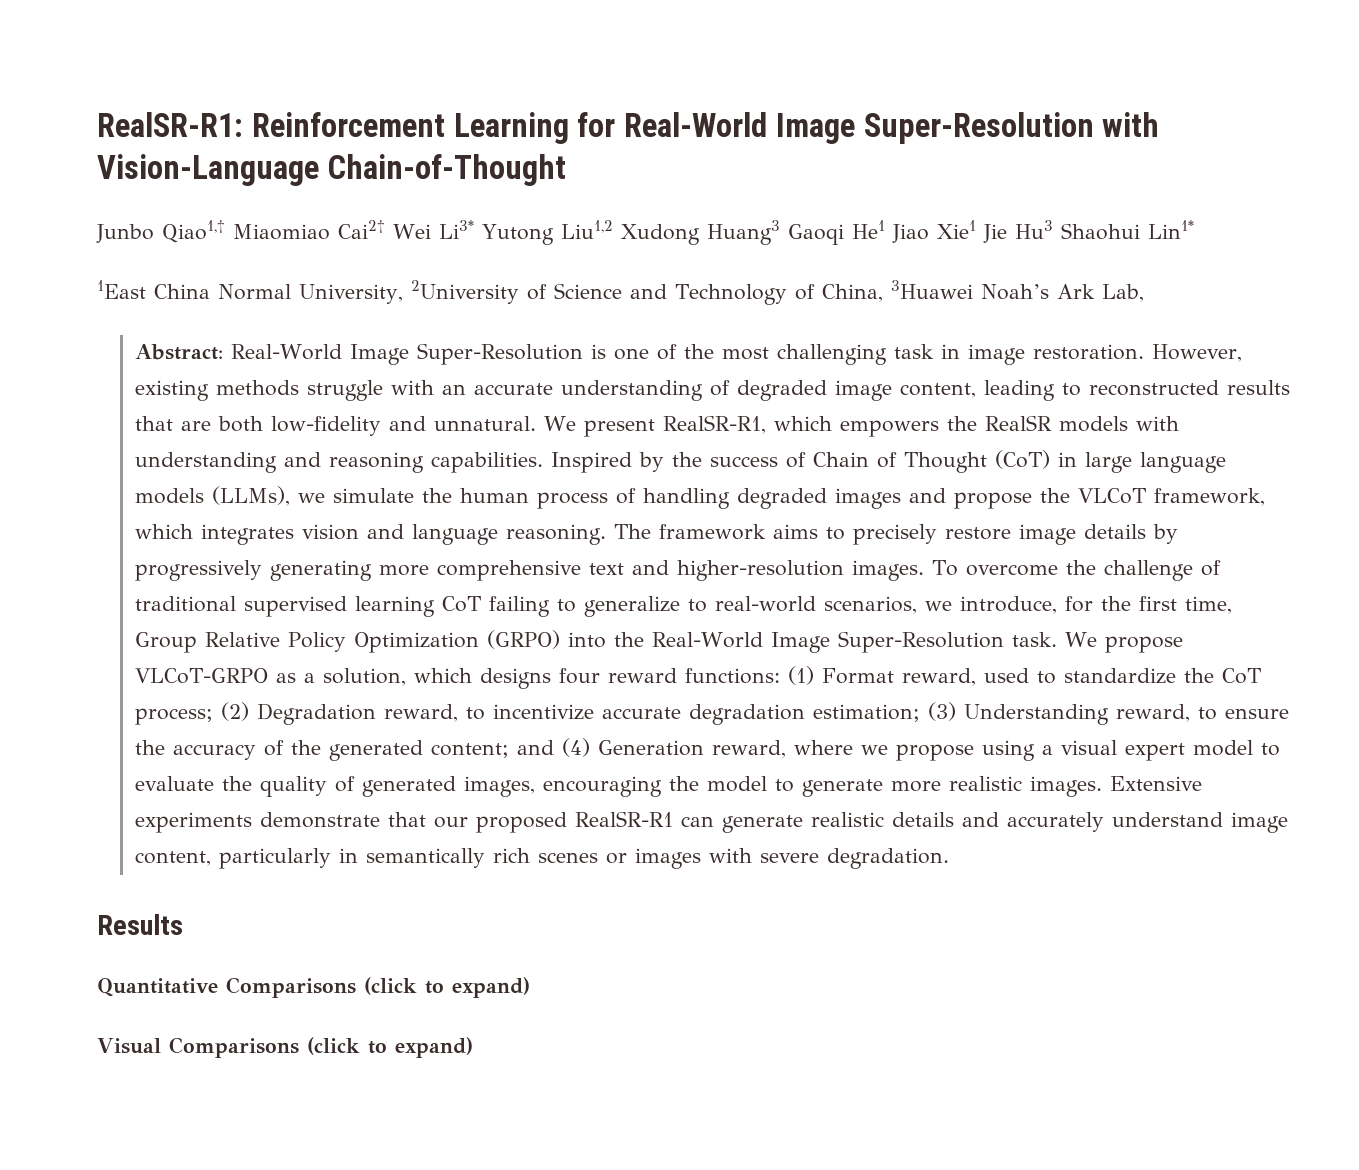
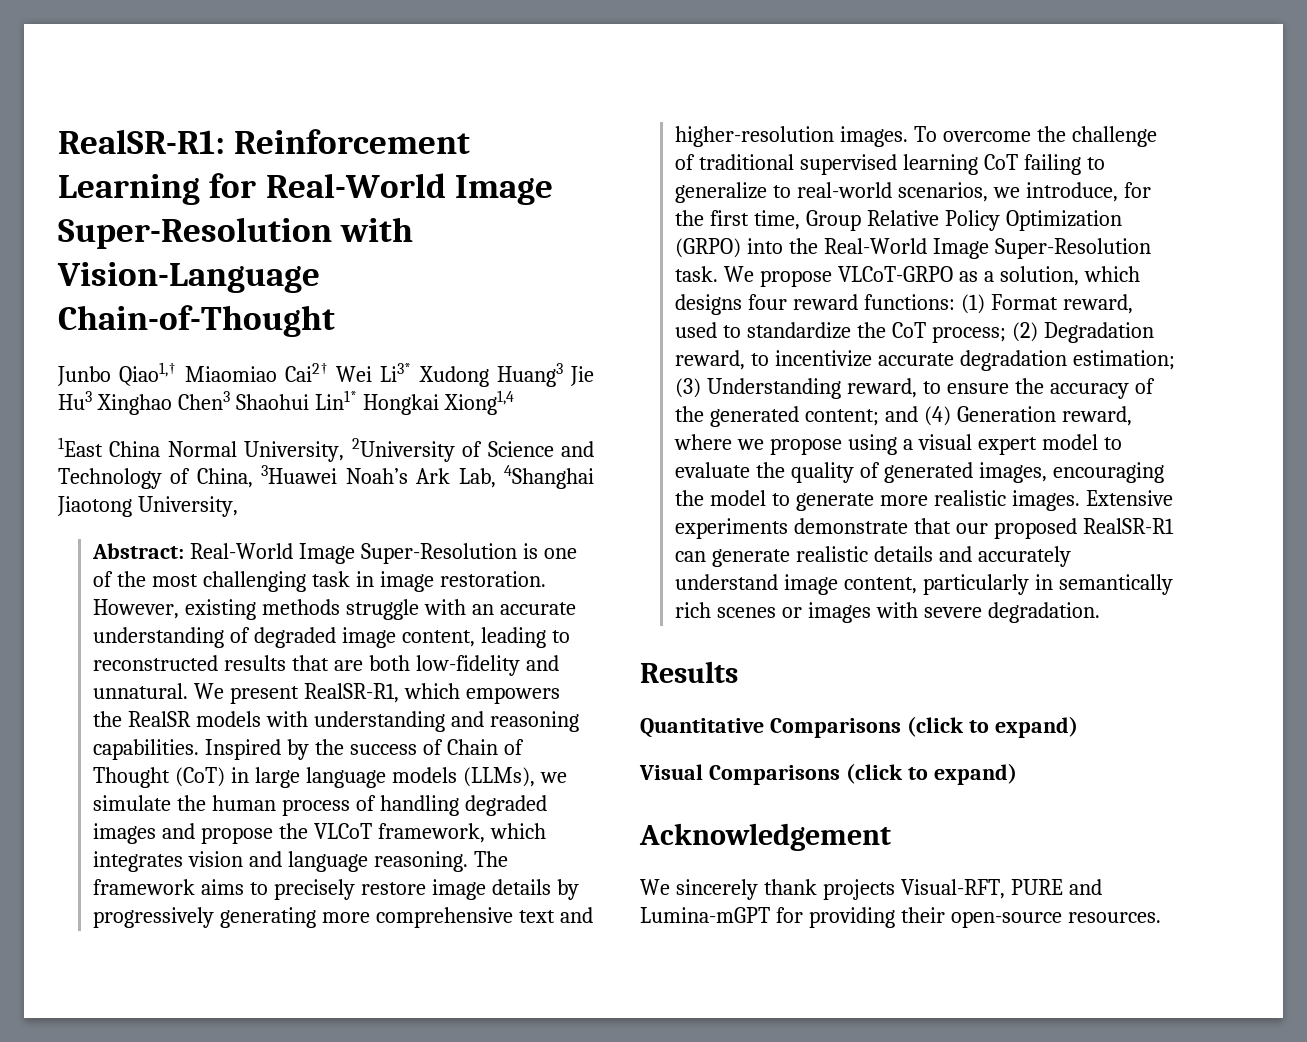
[481,220,1053,245] Yutong Liu1,2 Xudong Huang3 Gaoqi He1 Jiao Xie1 Jie Hu3 -> [418,363,594,387] [58,391,230,415] Xudong Huang3 Jie Hu3 Xinghao Chen3
(1194, 229) none -> [362,390,514,415] Hongkai Xiong1,4
(1144, 293) none -> [504,465,594,489] [57,496,238,517] 4Shanghai Jiaotong University,
(473, 1047) none -> [639,823,891,851] [640,879,1102,900] [640,907,1161,928] // Acknowledgement // We sincerely thank projects Visual-RFT, PURE and Lumina-mGPT for providing their open-source resources.

